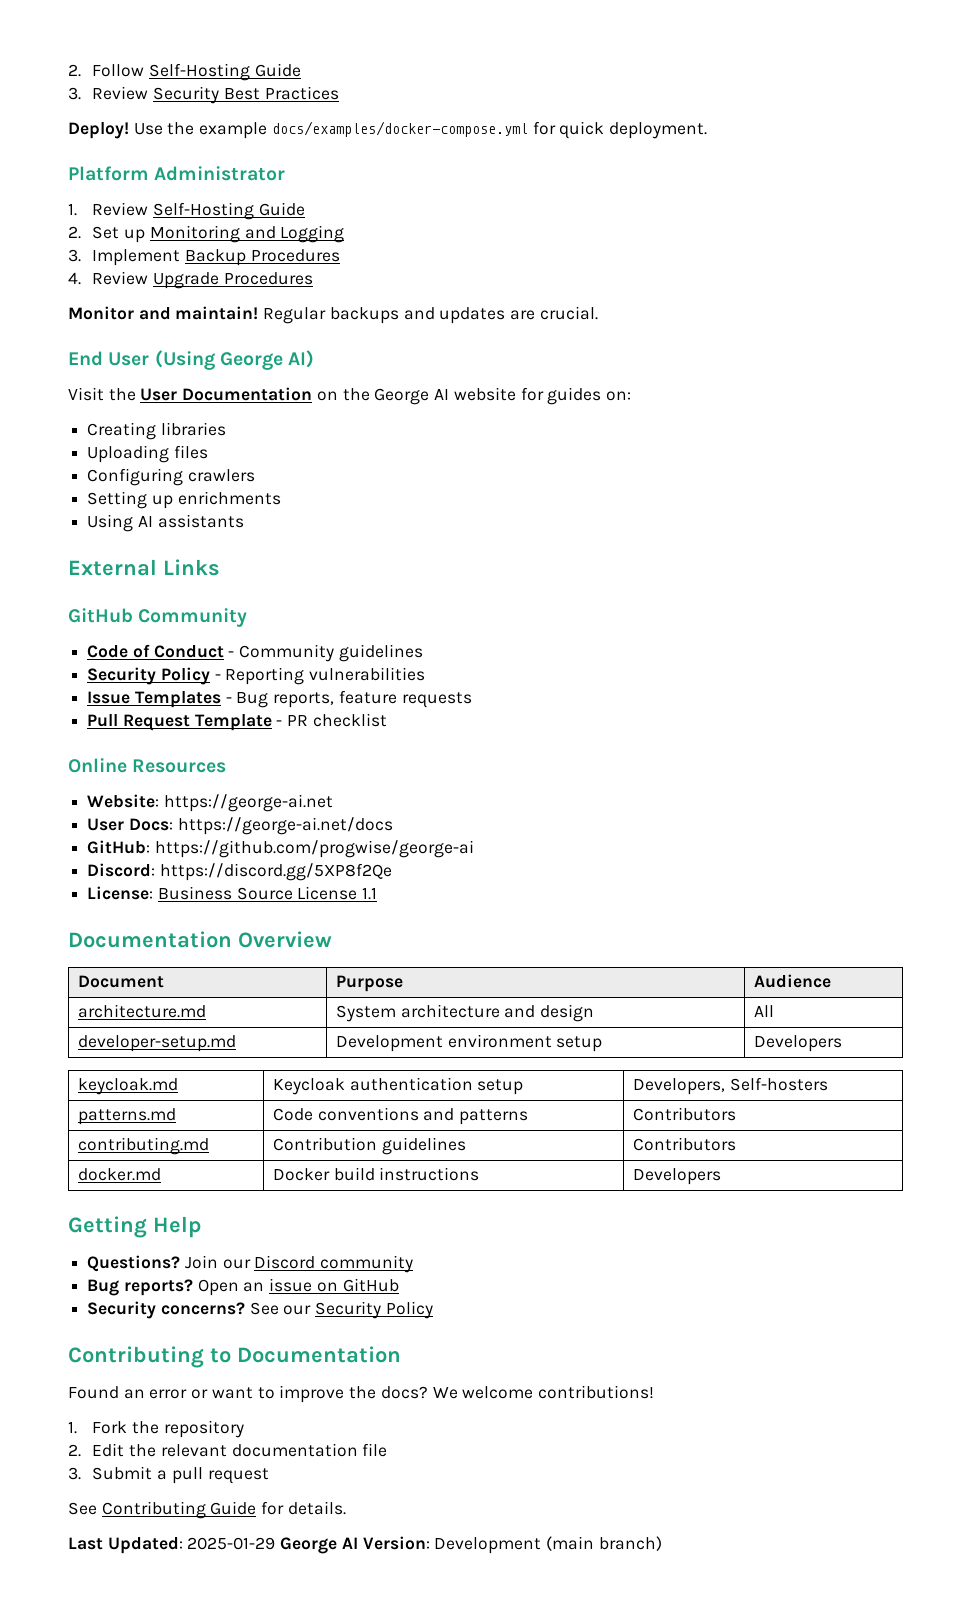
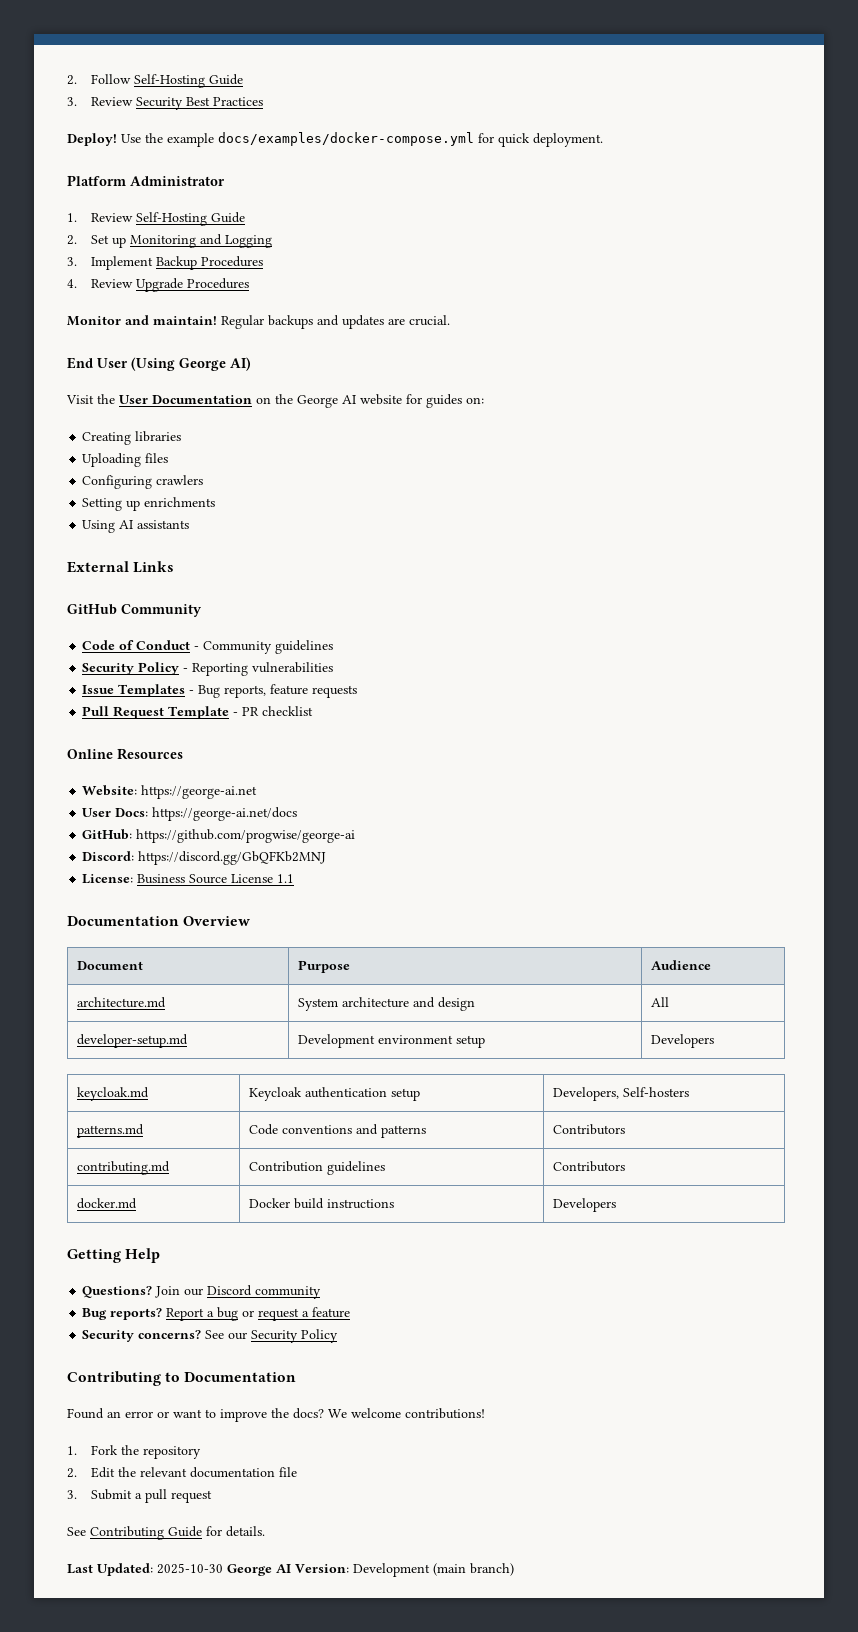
[159,863,392,881] https://discord.gg/5XP8f2Qe -> [138,851,327,865] https://discord.gg/GbQFKb2MNJ
[197,1278,399,1296] Open an issue on GitHub -> [166,1307,351,1321] Report a bug or request a feature
[187,1537,276,1550] 2025-01-29 -> [157,1563,223,1574] 2025-10-30

